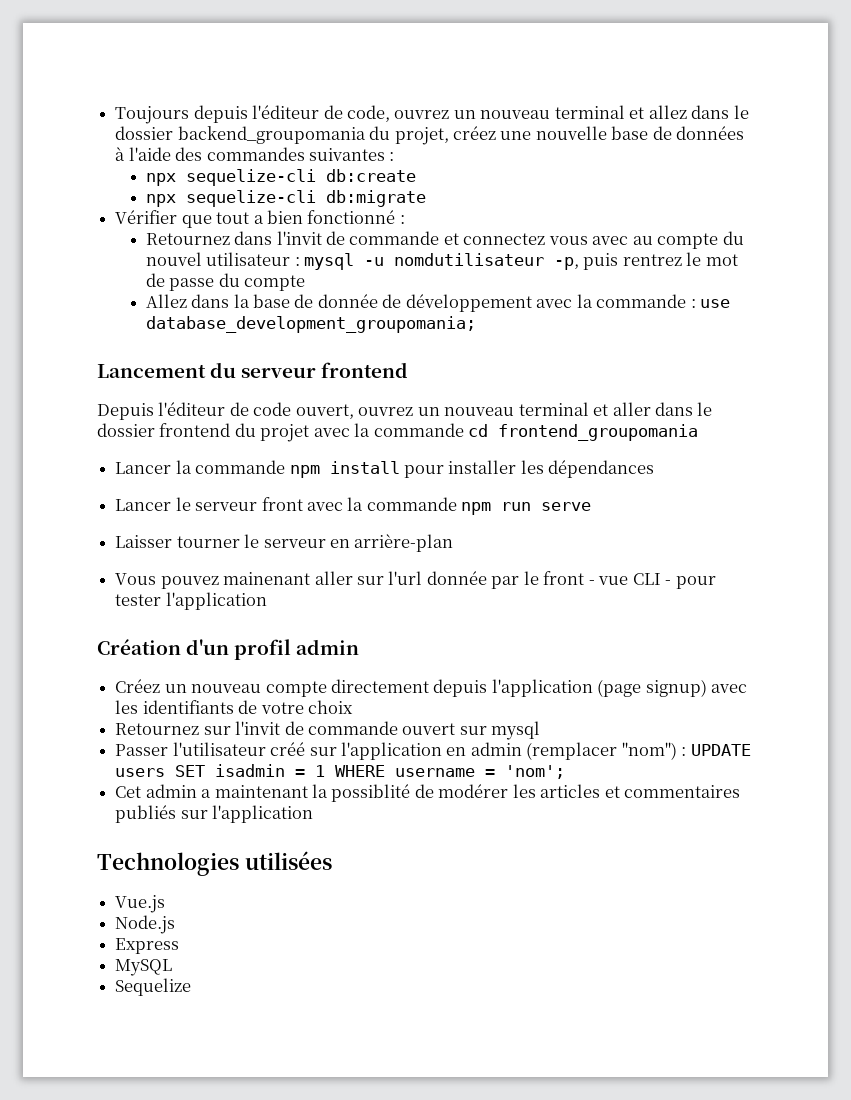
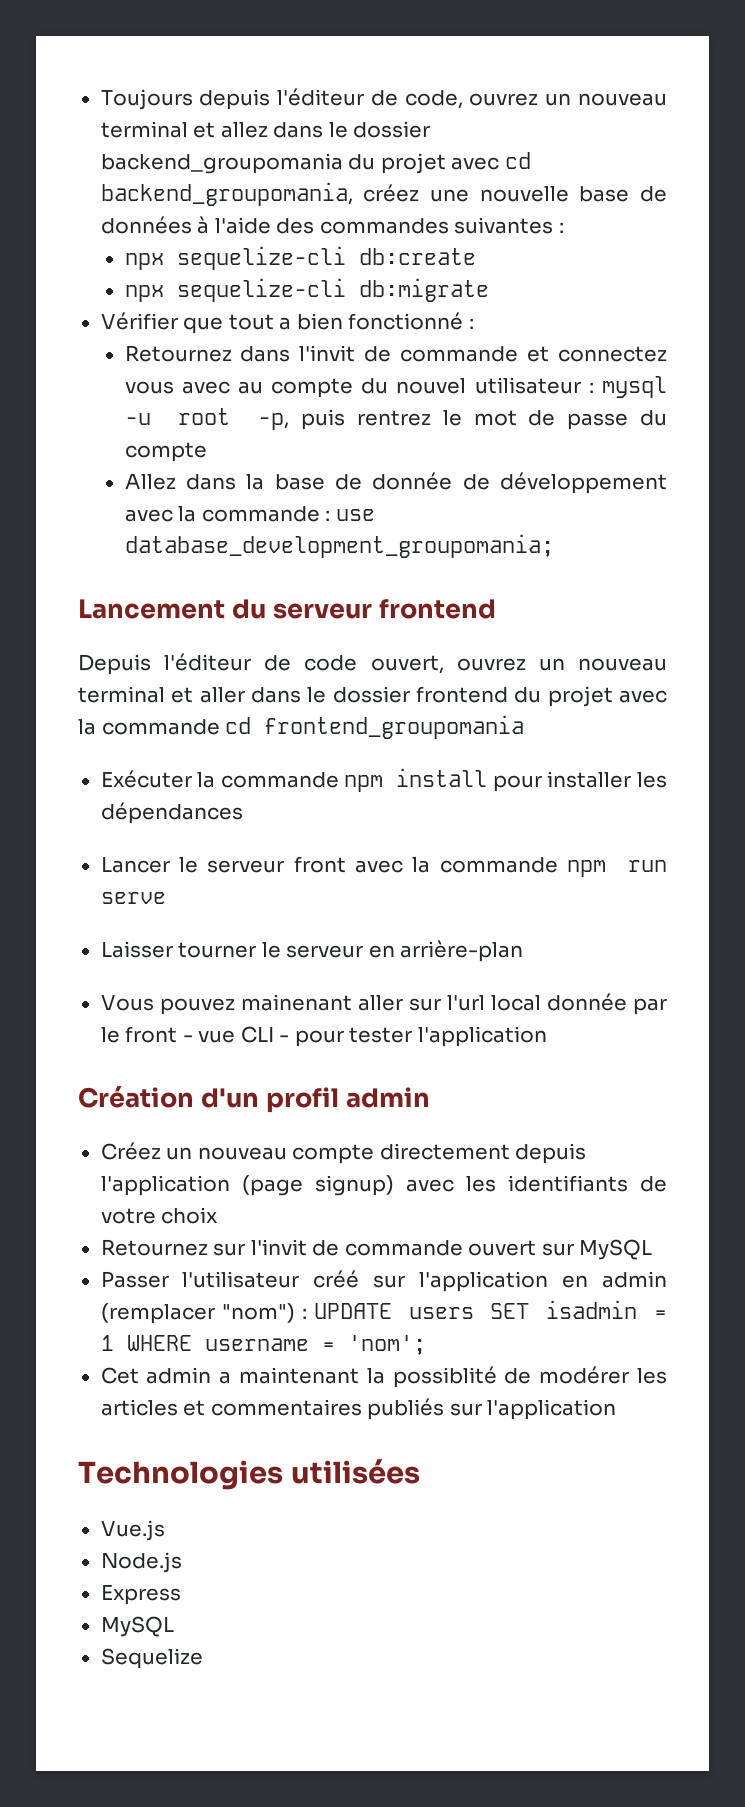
[394,127,449,145] projet, -> [380,152,531,174] [100,182,353,206] projet avec cd backend_groupomania,
[394,253,545,266] nomdutilisateur -> [178,408,231,425] root
[115,462,172,474] Lancer -> [100,770,192,788] Exécuter
(423, 578) none -> [490,995,541,1011] local
[491,721,541,740] mysql -> [579,1239,653,1260] MySQL

